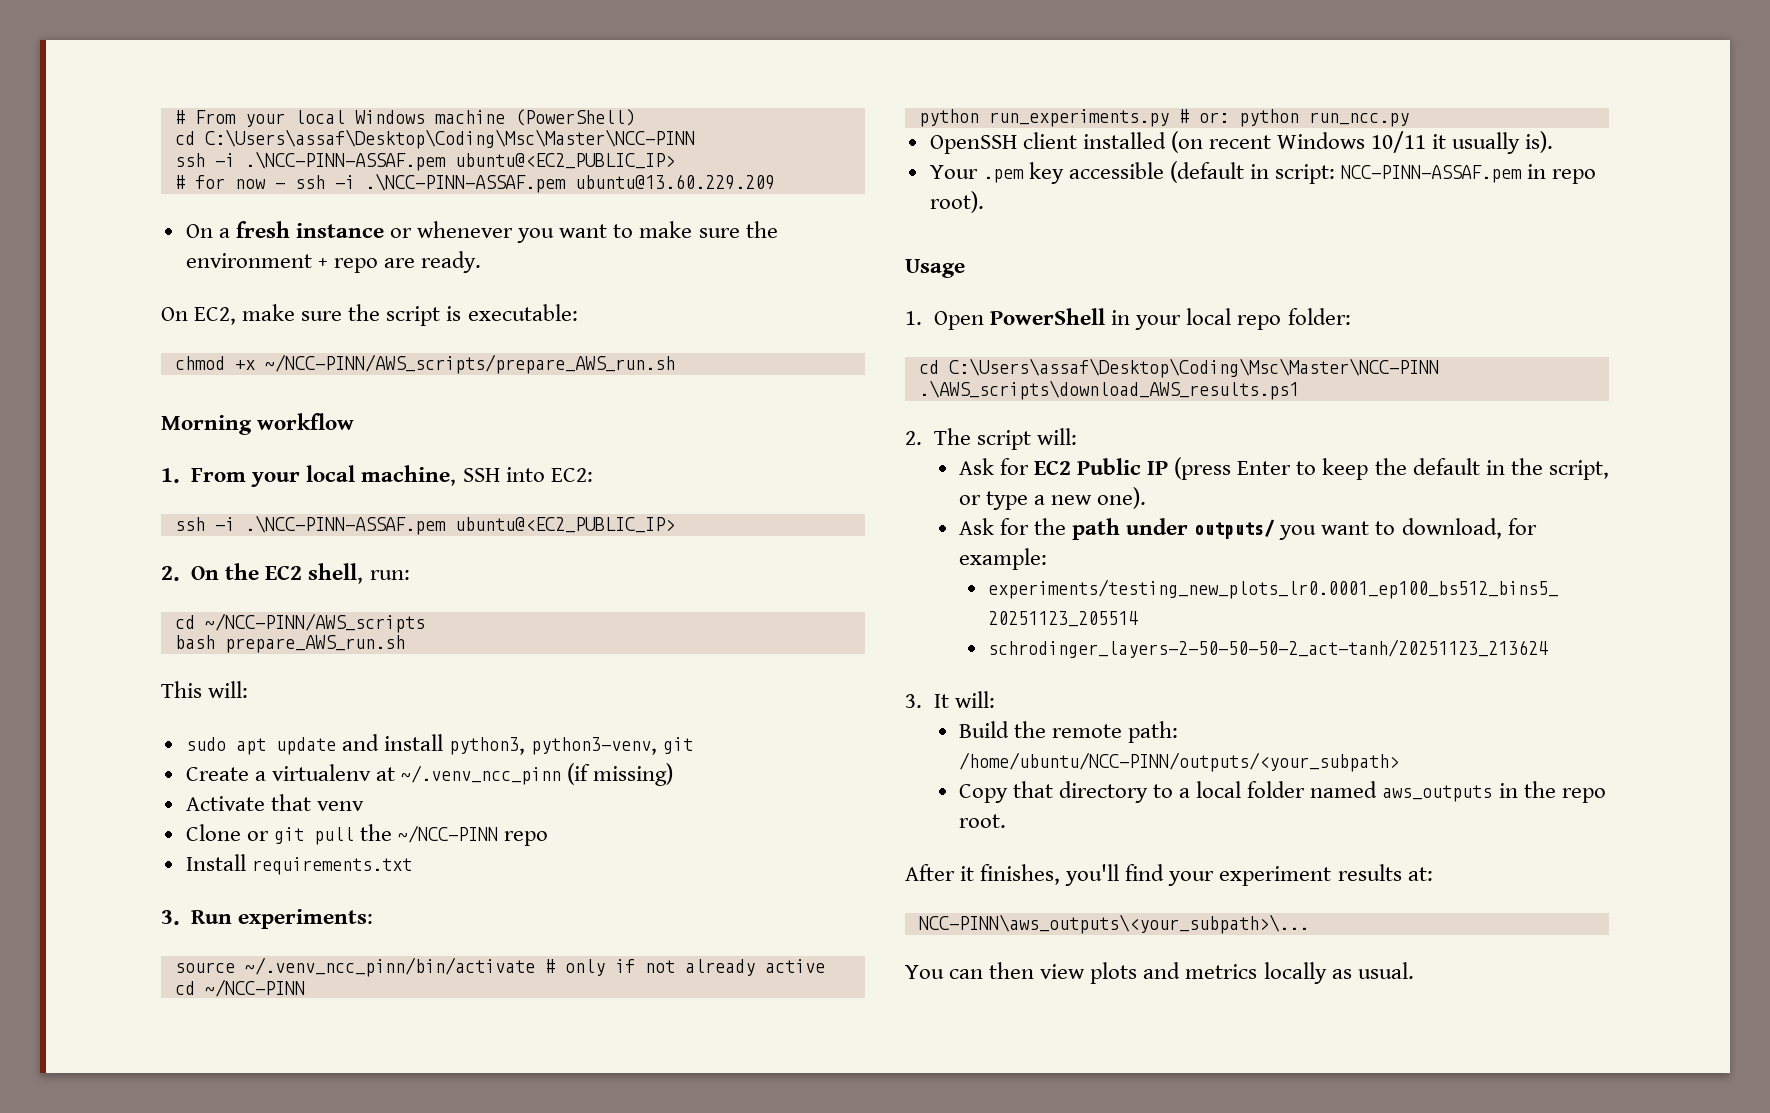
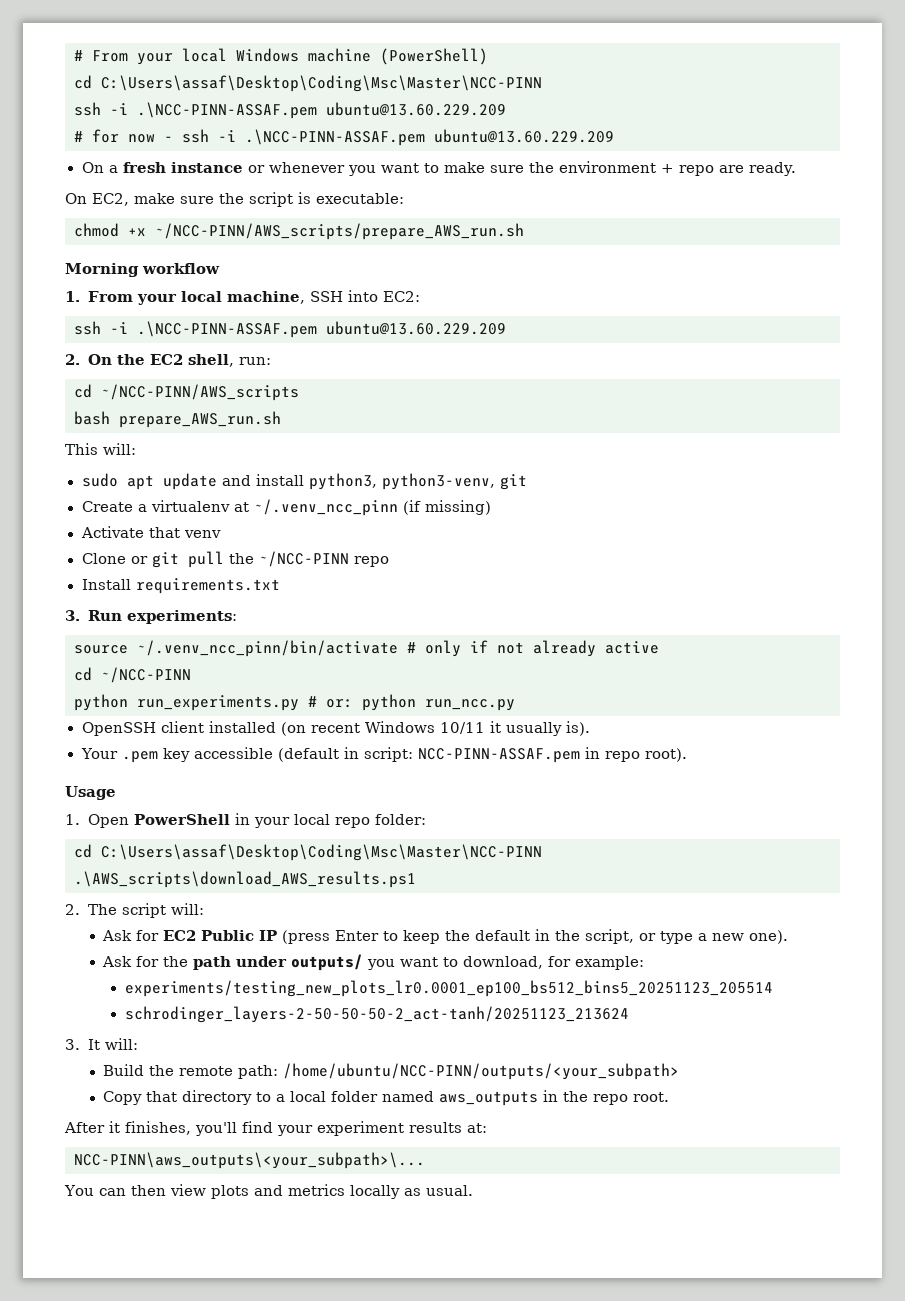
[454,153,675,169] ubuntu@<EC2_PUBLIC_IP> -> [326,102,506,116] ubuntu@13.60.229.209
[454,517,675,533] ubuntu@<EC2_PUBLIC_IP> -> [326,321,506,335] ubuntu@13.60.229.209

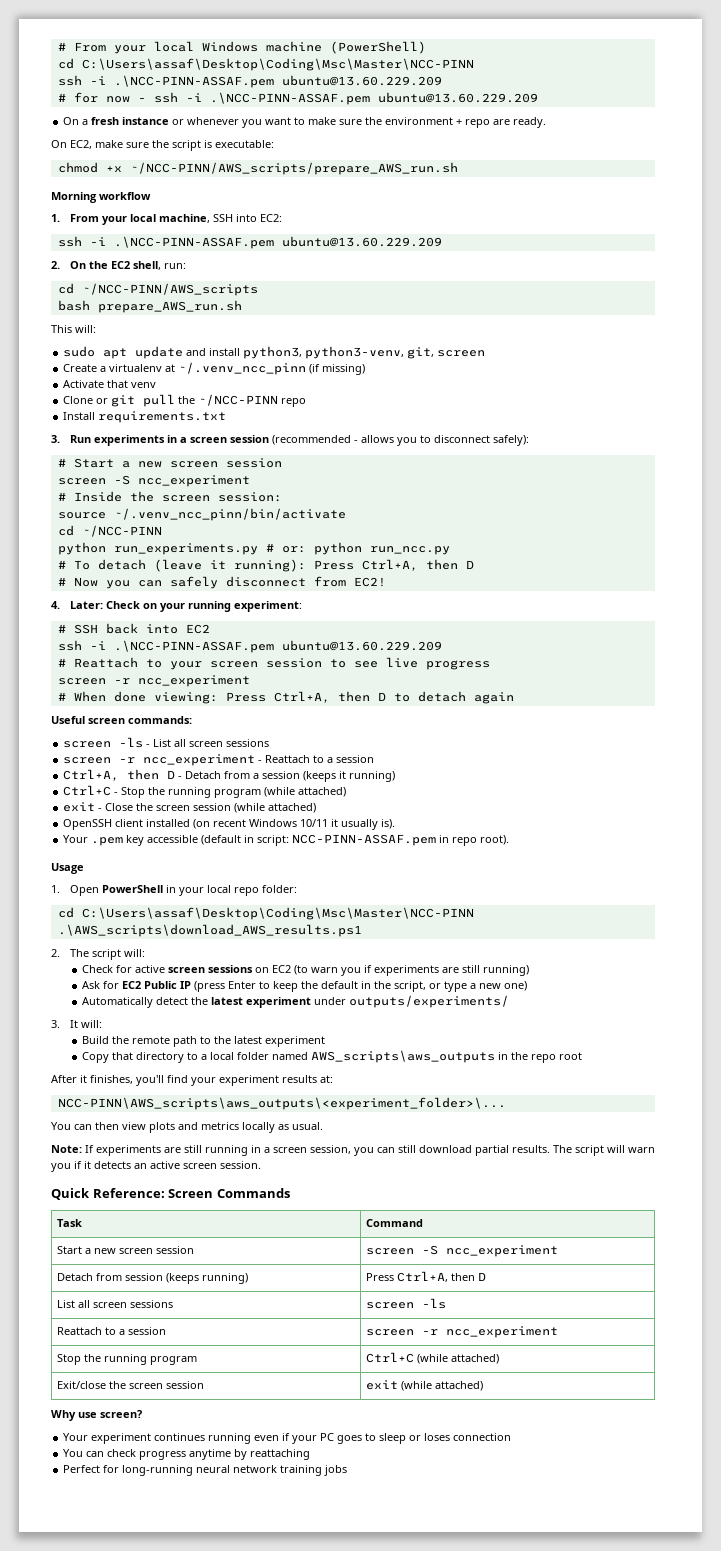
[499,474,527,490] git -> [407,347,486,359] git, screen
[126,610,237,624] [74,640,659,657] experiments: // source ~/.venv_ncc_pinn/bin/activate # only if not already active -> [93,435,529,446] [57,458,282,468] [57,475,250,487] [57,491,282,502] [57,508,346,521] experiments in a screen session (recommended - allows you to disconnect safely): // # Start a new screen session // screen -S ncc_experiment // # Inside the screen session: // source ~/.venv_ncc_pinn/bin/activate
(515, 705) none -> [57,559,474,572] [57,576,386,589] [51,601,302,612] [57,623,210,634] [57,640,442,653] [57,657,490,670] [57,675,250,687] [57,691,514,704] [51,716,192,724] [63,737,270,748] [63,754,375,766] [63,769,396,782] [63,785,347,798] [63,802,317,813] // # To detach (leave it running): Press Ctrl+A, then D // # Now you can safely disconnect from EC2! // 4. Later: Check on your running experiment: // # SSH back into EC2 // ssh -i .\NCC-PINN-ASSAF.pem ubuntu@13.60.229.209 // # Reattach to your screen session to see live progress // screen -r ncc_experiment // # When done viewing: Press Ctrl+A, then D to detach again // Useful screen commands: // screen -ls - List all screen sessions // screen -r ncc_experiment - Reattach to a session // Ctrl+A, then D - Detach from a session (keeps it running) // Ctrl+C - Stop the running program (while attached) // exit - Close the screen session (while attached)
(204, 909) none -> [82,965,530,976] // Check for active screen sessions on EC2 (to warn you if experiments are still running)
[749,930,789,944] [102,954,645,971] [124,980,773,997] [124,1006,629,1023] one). // Ask for the path under outputs/ you want to download, for example: // experiments/testing_new_plots_lr0.0001_ep100_bs512_bins5_20251123_205514 // schrodinger_layers-2-50-50-50-2_act-tanh/20251123_213624 -> [504,981,528,991] [82,995,510,1008] one) // Automatically detect the latest experiment under outputs/experiments/
[238,1063,680,1080] path: /home/ubuntu/NCC-PINN/outputs/<your_subpath> -> [173,1036,326,1047] path to the latest experiment
[439,1091,539,1106] aws_outputs -> [311,1050,496,1063] AWS_scripts\aws_outputs
[633,1092,670,1102] root. -> [559,1052,583,1060] root
[74,1152,425,1169] NCC-PINN\aws_outputs\<your_subpath>\... -> [57,1097,506,1110] NCC-PINN\AWS_scripts\aws_outputs\<experiment_folder>\...
(473, 1190) none -> [51,1145,655,1156] [51,1161,261,1172] [51,1188,290,1200] [56,1219,82,1227] [365,1219,423,1227] [56,1246,194,1254] [365,1245,558,1257] [56,1273,248,1284] [365,1271,486,1282] [56,1300,173,1308] [365,1298,446,1309] [56,1327,166,1335] [365,1326,558,1338] [56,1354,197,1365] [365,1352,499,1364] [56,1381,204,1389] [365,1380,483,1391] [51,1410,142,1421] [63,1433,512,1444] [63,1449,311,1460] [63,1465,348,1476] // Note: If experiments are still running in a screen session, you can still download partial results. The script will warn you if it detects an active screen session. // Quick Reference: Screen Commands // Task | Command // Start a new screen session | screen -S ncc_experiment // Detach from session (keeps running) | Press Ctrl+A, then D // List all screen sessions | screen -ls // Reattach to a session | screen -r ncc_experiment // Stop the running program | Ctrl+C (while attached) // Exit/close the screen session | exit (while attached) // Why use screen? // Your experiment continues running even if your PC goes to sleep or loses connection // You can check progress anytime by reattaching // Perfect for long-running neural network training jobs

